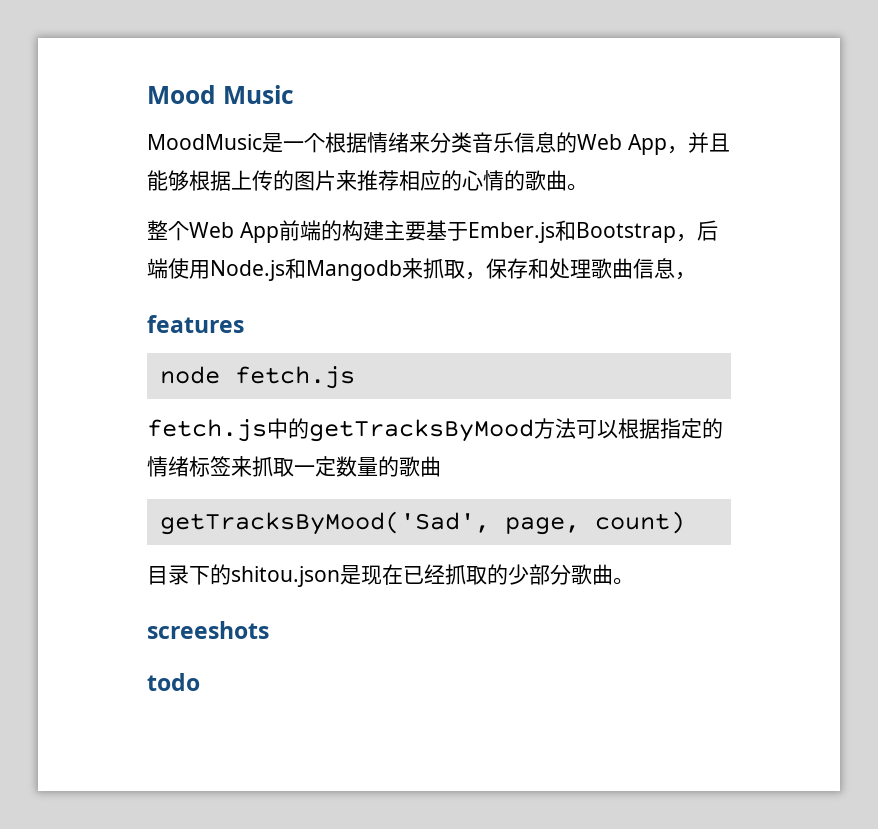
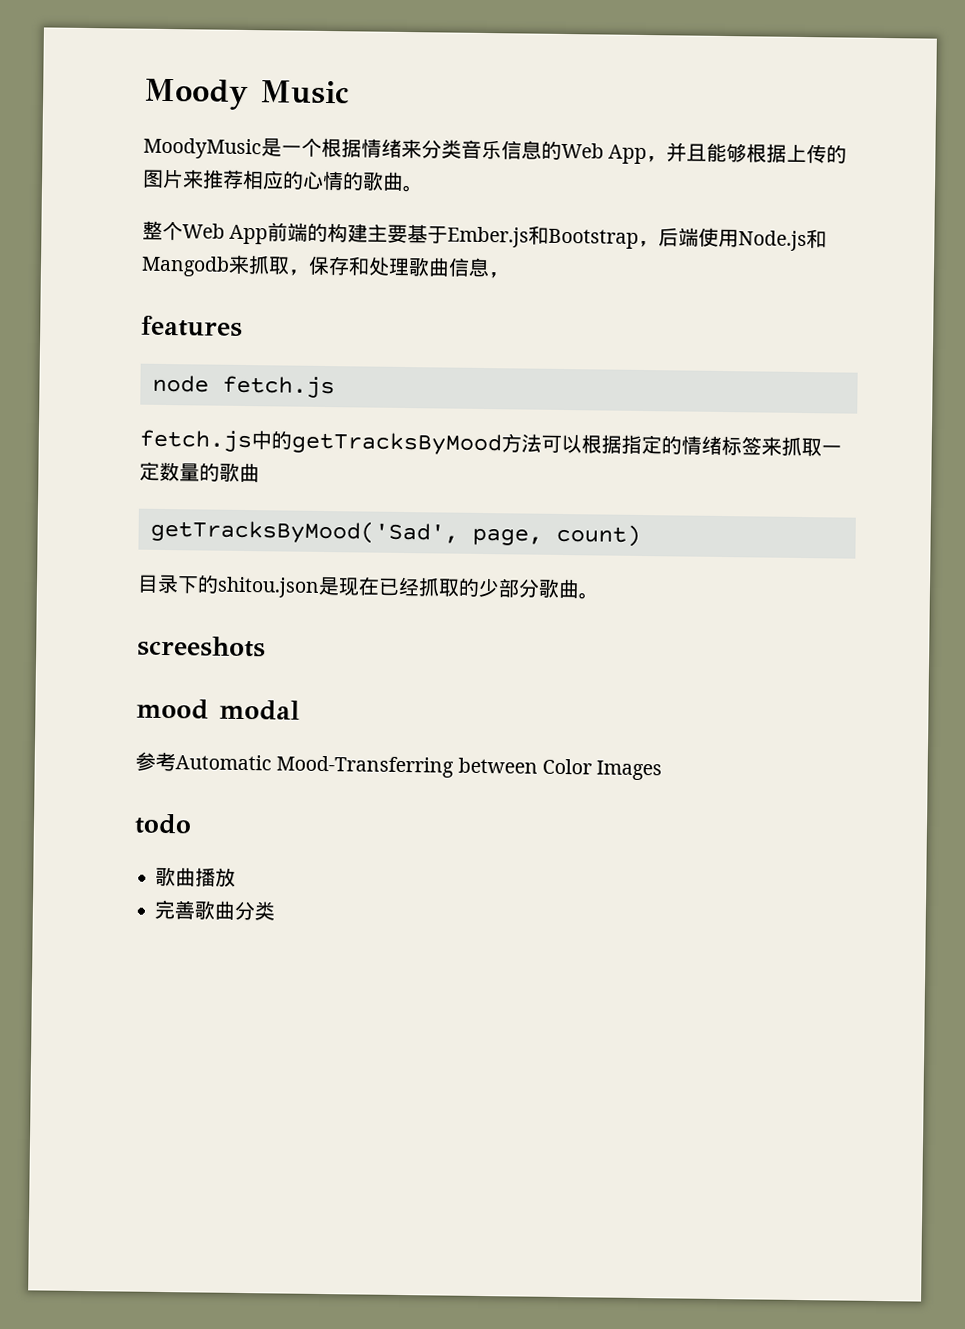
[147,85,216,104] Mood -> [143,78,249,111] Moody
[147,134,262,150] MoodMusic -> [143,137,262,160] MoodyMusic
[147,673,200,691] todo -> [136,698,300,721] [135,751,663,781] [134,813,192,835] [155,866,237,887] [154,899,277,921] mood modal // 参考Automatic Mood-Transferring between Color Images // todo // 歌曲播放 // 完善歌曲分类

